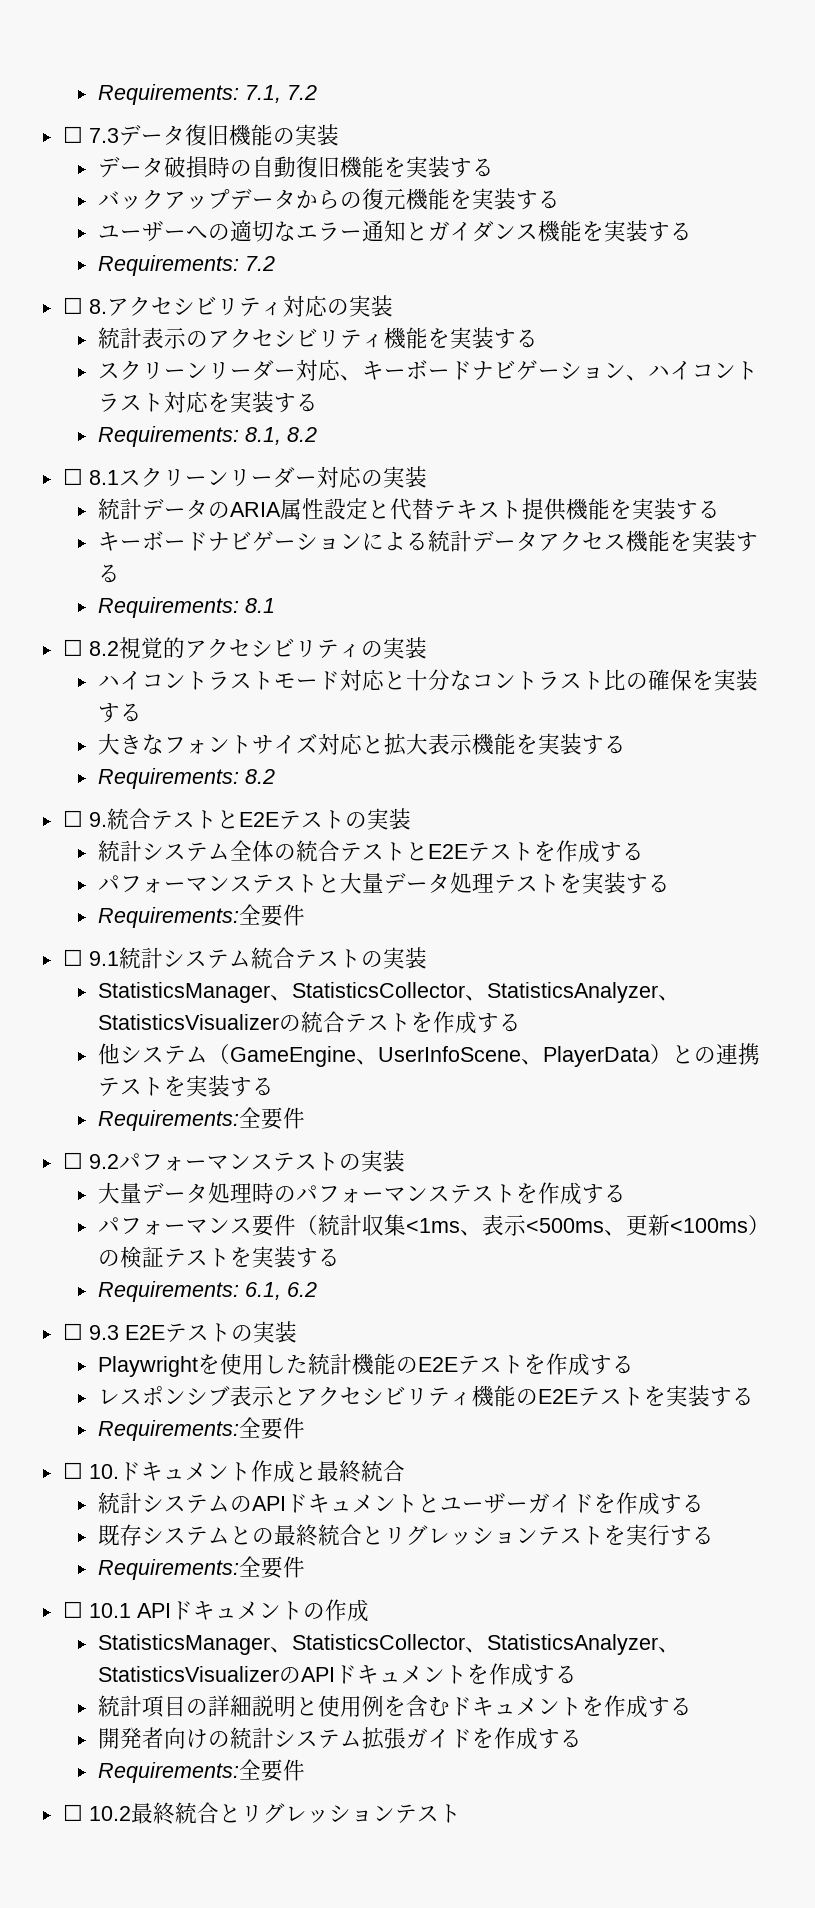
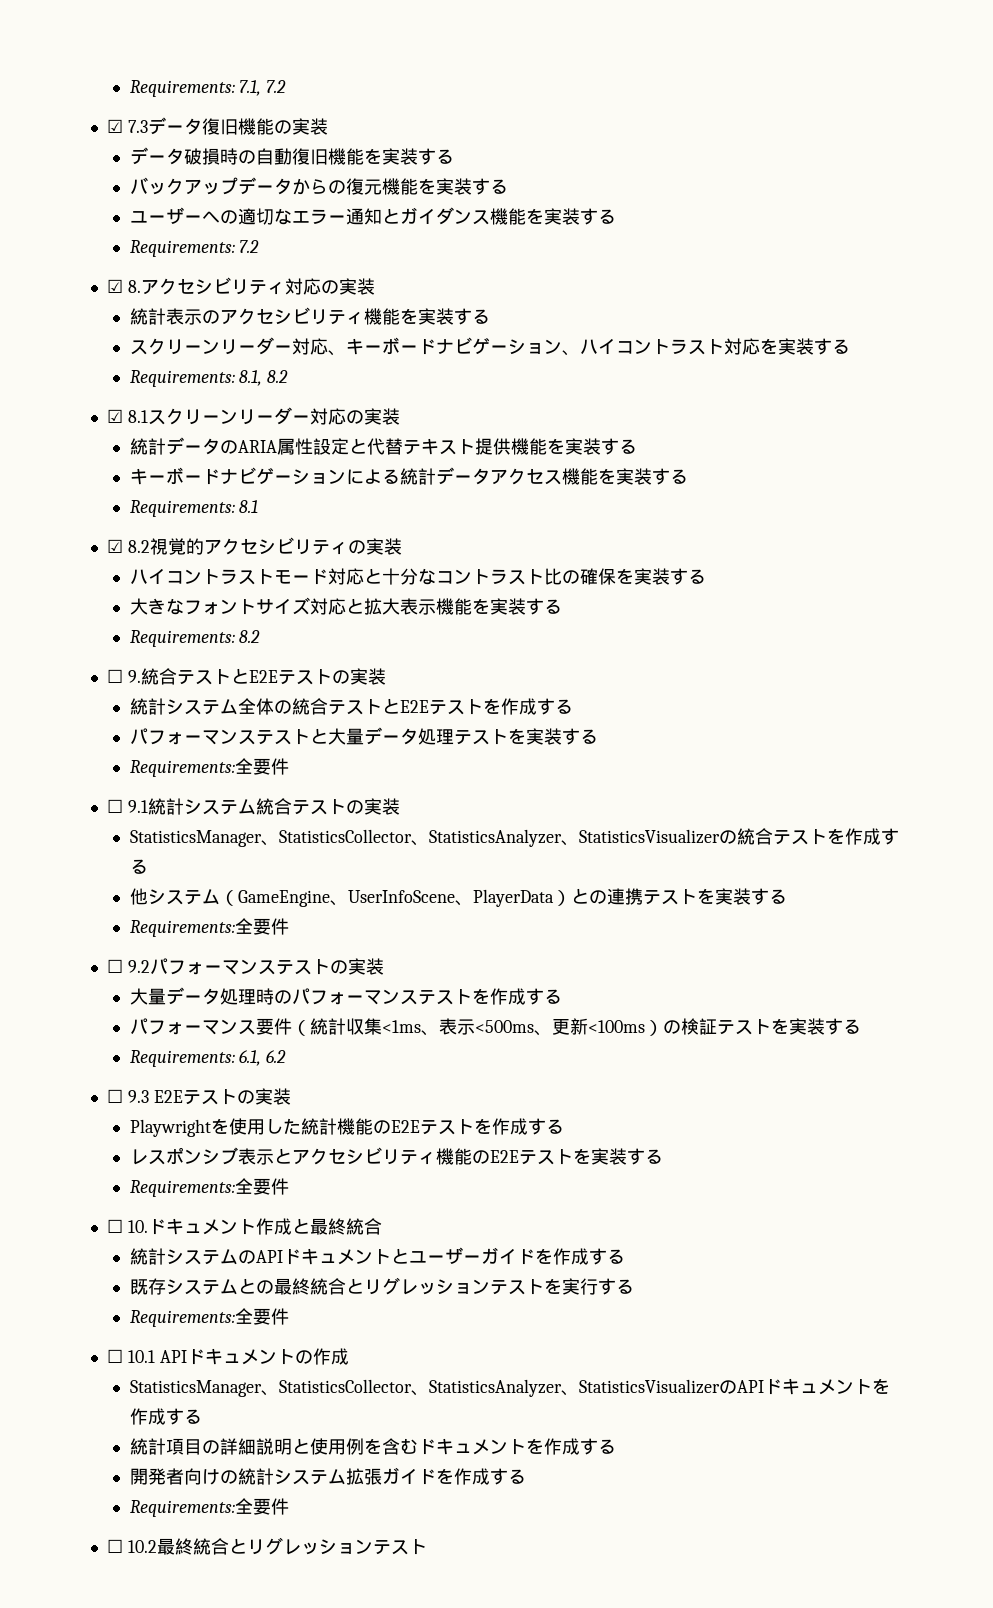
[62,126,83,143] ☐ -> [106,119,123,133] ☑
[62,297,83,314] ☐ -> [106,279,123,293] ☑
[62,468,83,485] ☐ -> [106,409,123,423] ☑
[62,639,83,656] ☐ -> [106,539,123,553] ☑

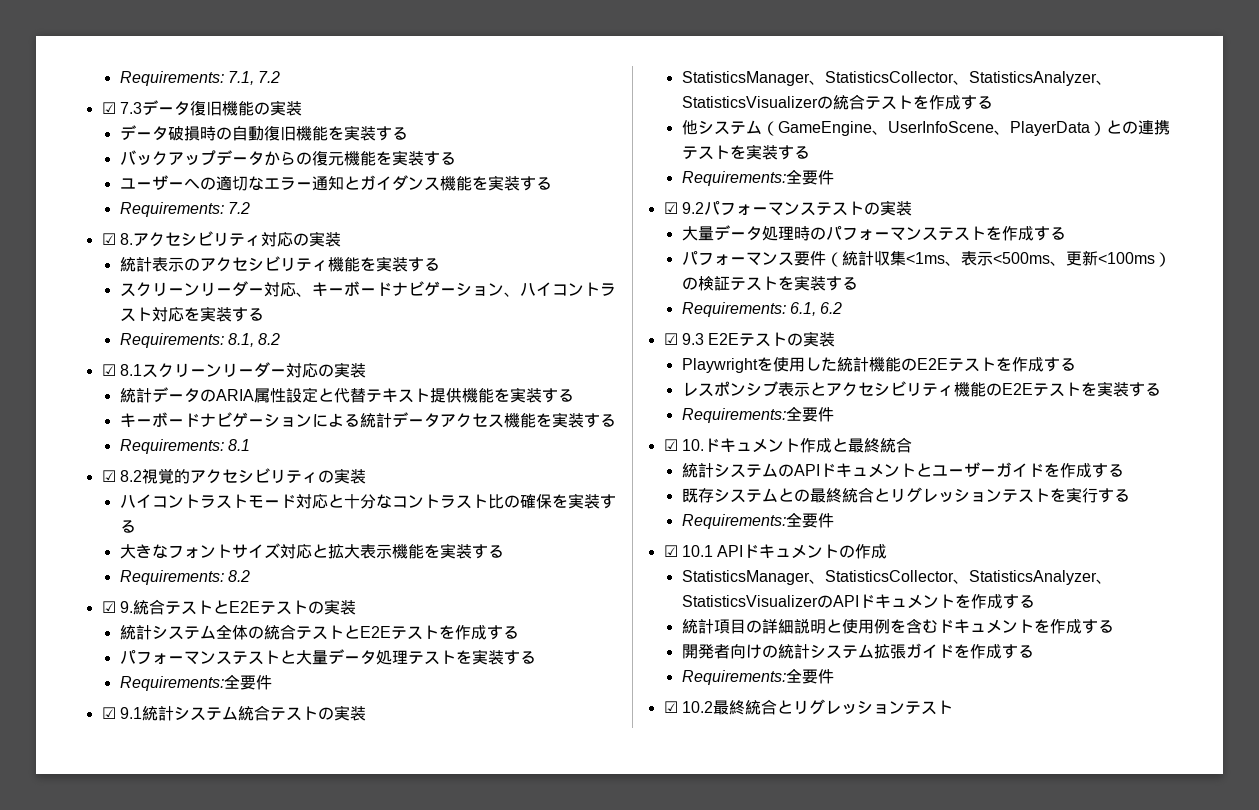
[106,669,123,683] ☐ -> [101,601,116,613] ☑
[106,799,123,813] ☐ -> [101,707,116,719] ☑
[106,959,123,973] ☐ -> [663,202,678,214] ☑
[106,1089,123,1103] ☐ -> [663,333,678,345] ☑
[106,1219,123,1233] ☐ -> [663,439,678,451] ☑
[106,1349,123,1363] ☐ -> [663,545,678,557] ☑
[106,1539,123,1553] ☐ -> [663,701,678,713] ☑

